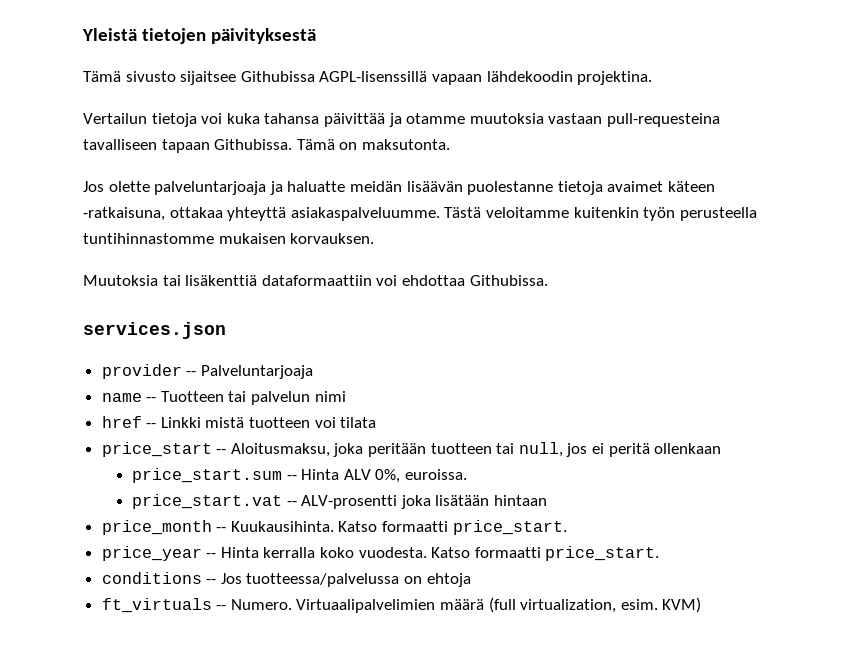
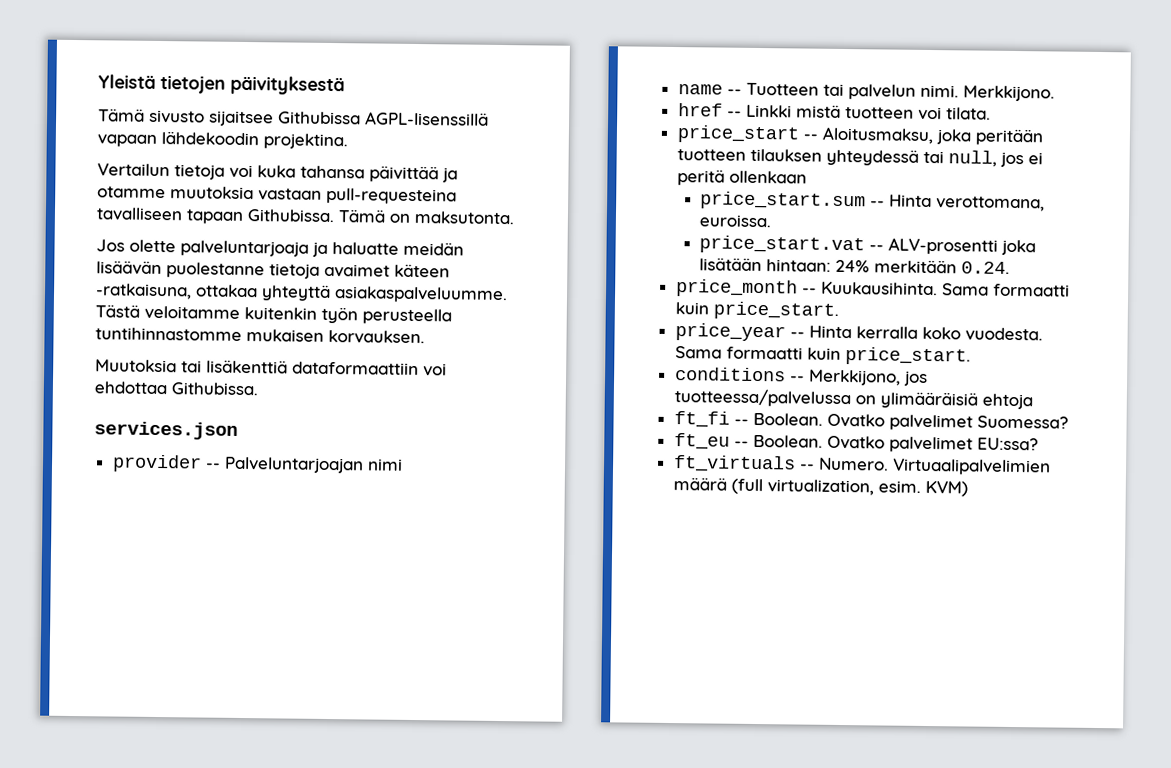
[200,365,313,379] Palveluntarjoaja -> [223,456,403,474] Palveluntarjoajan nimi
[314,391,346,402] nimi -> [919,84,1055,102] nimi. Merkkijono.
[340,417,377,428] tilata -> [945,107,991,120] tilata.
(492, 448) none -> [749,148,919,166] tilauksen yhteydessä
[343,469,401,483] ALV 0%, -> [936,196,1046,212] verottomana,
[494,495,548,506] hintaan -> [766,259,1011,274] hintaan: 24% merkitään 0.24.
[338,521,449,532] Katso formaatti -> [941,283,1070,297] [674,302,709,315] Sama formaatti kuin
[431,547,541,558] Katso formaatti -> [674,346,841,360] Sama formaatti kuin
[220,573,242,584] Jos -> [808,369,928,386] Merkkijono, jos
(423, 580) none -> [879,391,978,409] ylimääräisiä
(471, 580) none -> [673,411,1069,431] [673,433,1039,453] // ft_fi -- Boolean. Ovatko palvelimet Suomessa? // ft_eu -- Boolean. Ovatko palvelimet EU:ssa?

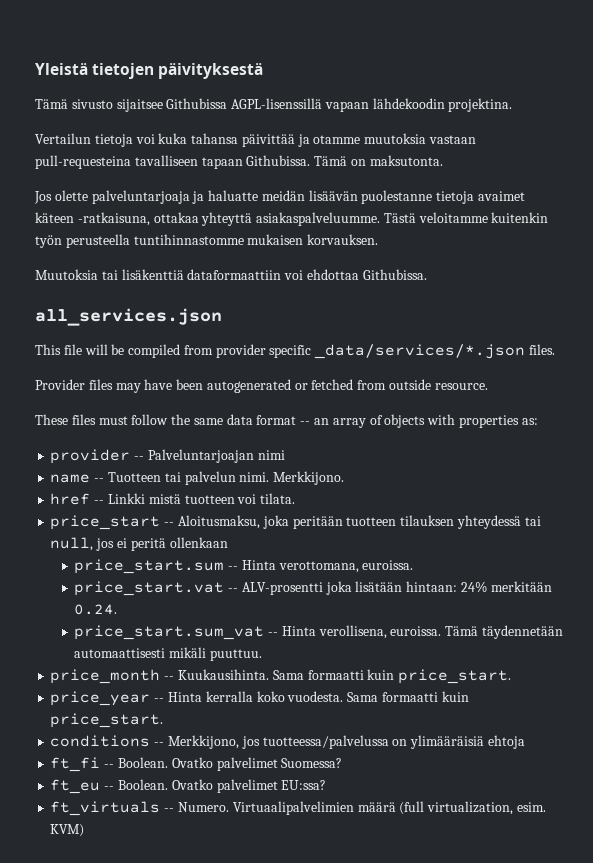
[94,421,238,440] services.json -> [35,308,222,326] [35,344,556,359] [35,379,488,393] [35,414,538,428] all_services.json // This file will be compiled from provider specific _data/services/*.json files. // Provider files may have been autogenerated or fetched from outside resource. // These files must follow the same data format -- an array of objects with properties as:
(1011, 267) none -> [74,625,563,640] [74,647,262,661] // price_start.sum_vat -- Hinta verollisena, euroissa. Tämä täydennetään automaattisesti mikäli puuttuu.

